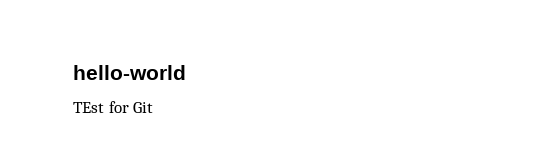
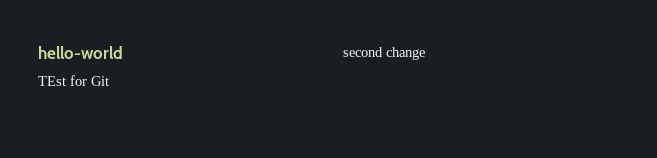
(154, 107) none -> [343,47,425,60] // second change

